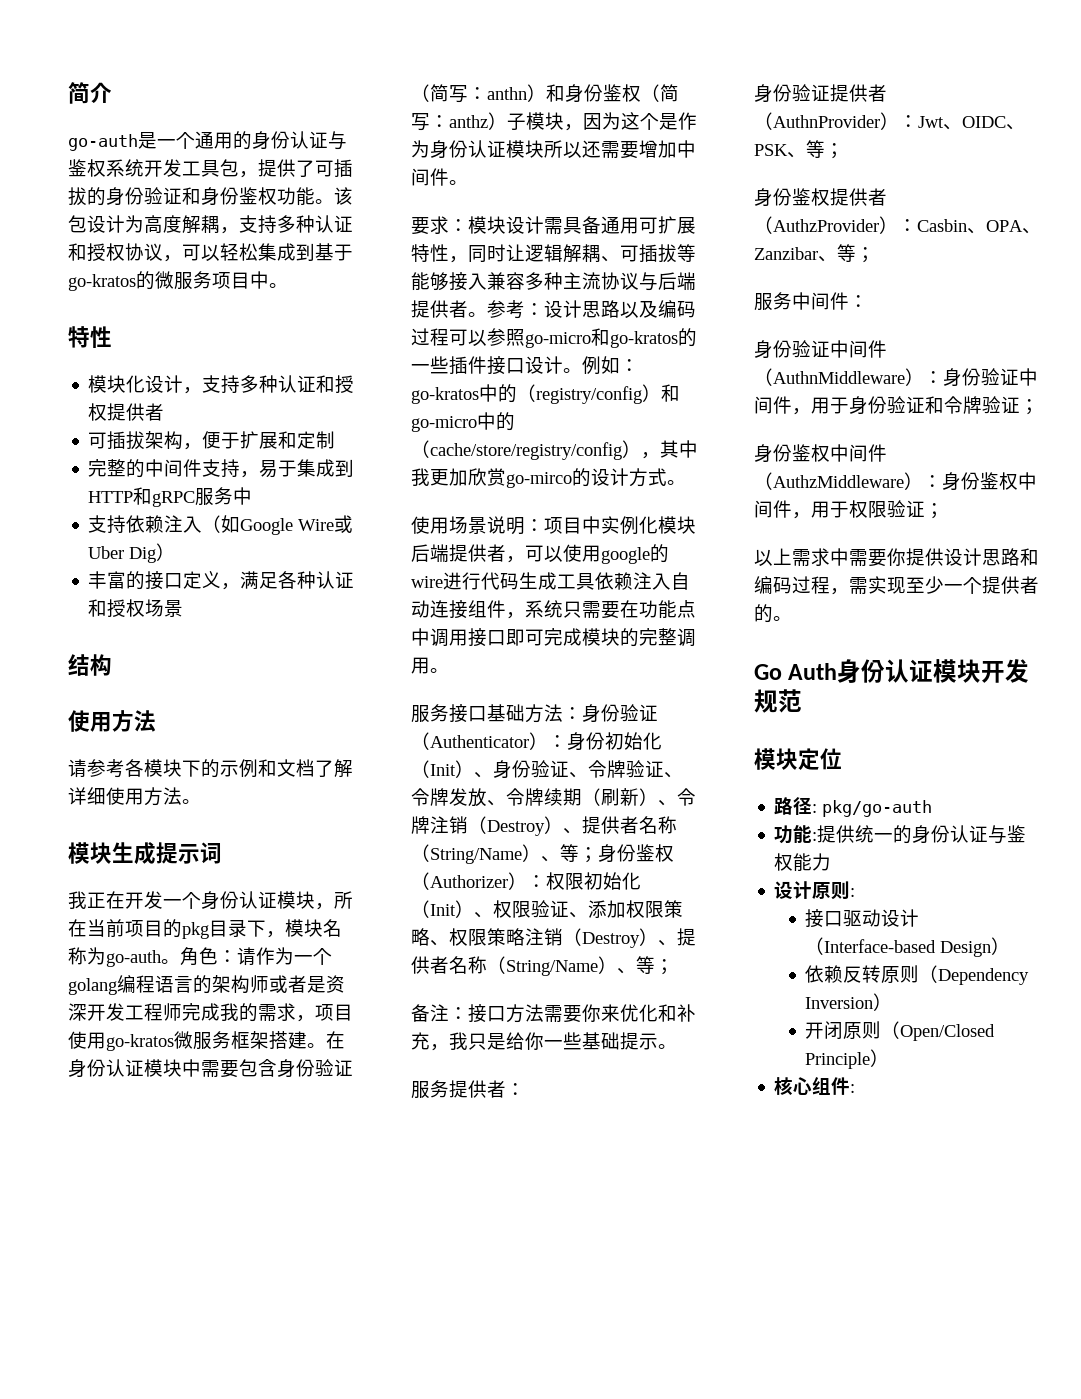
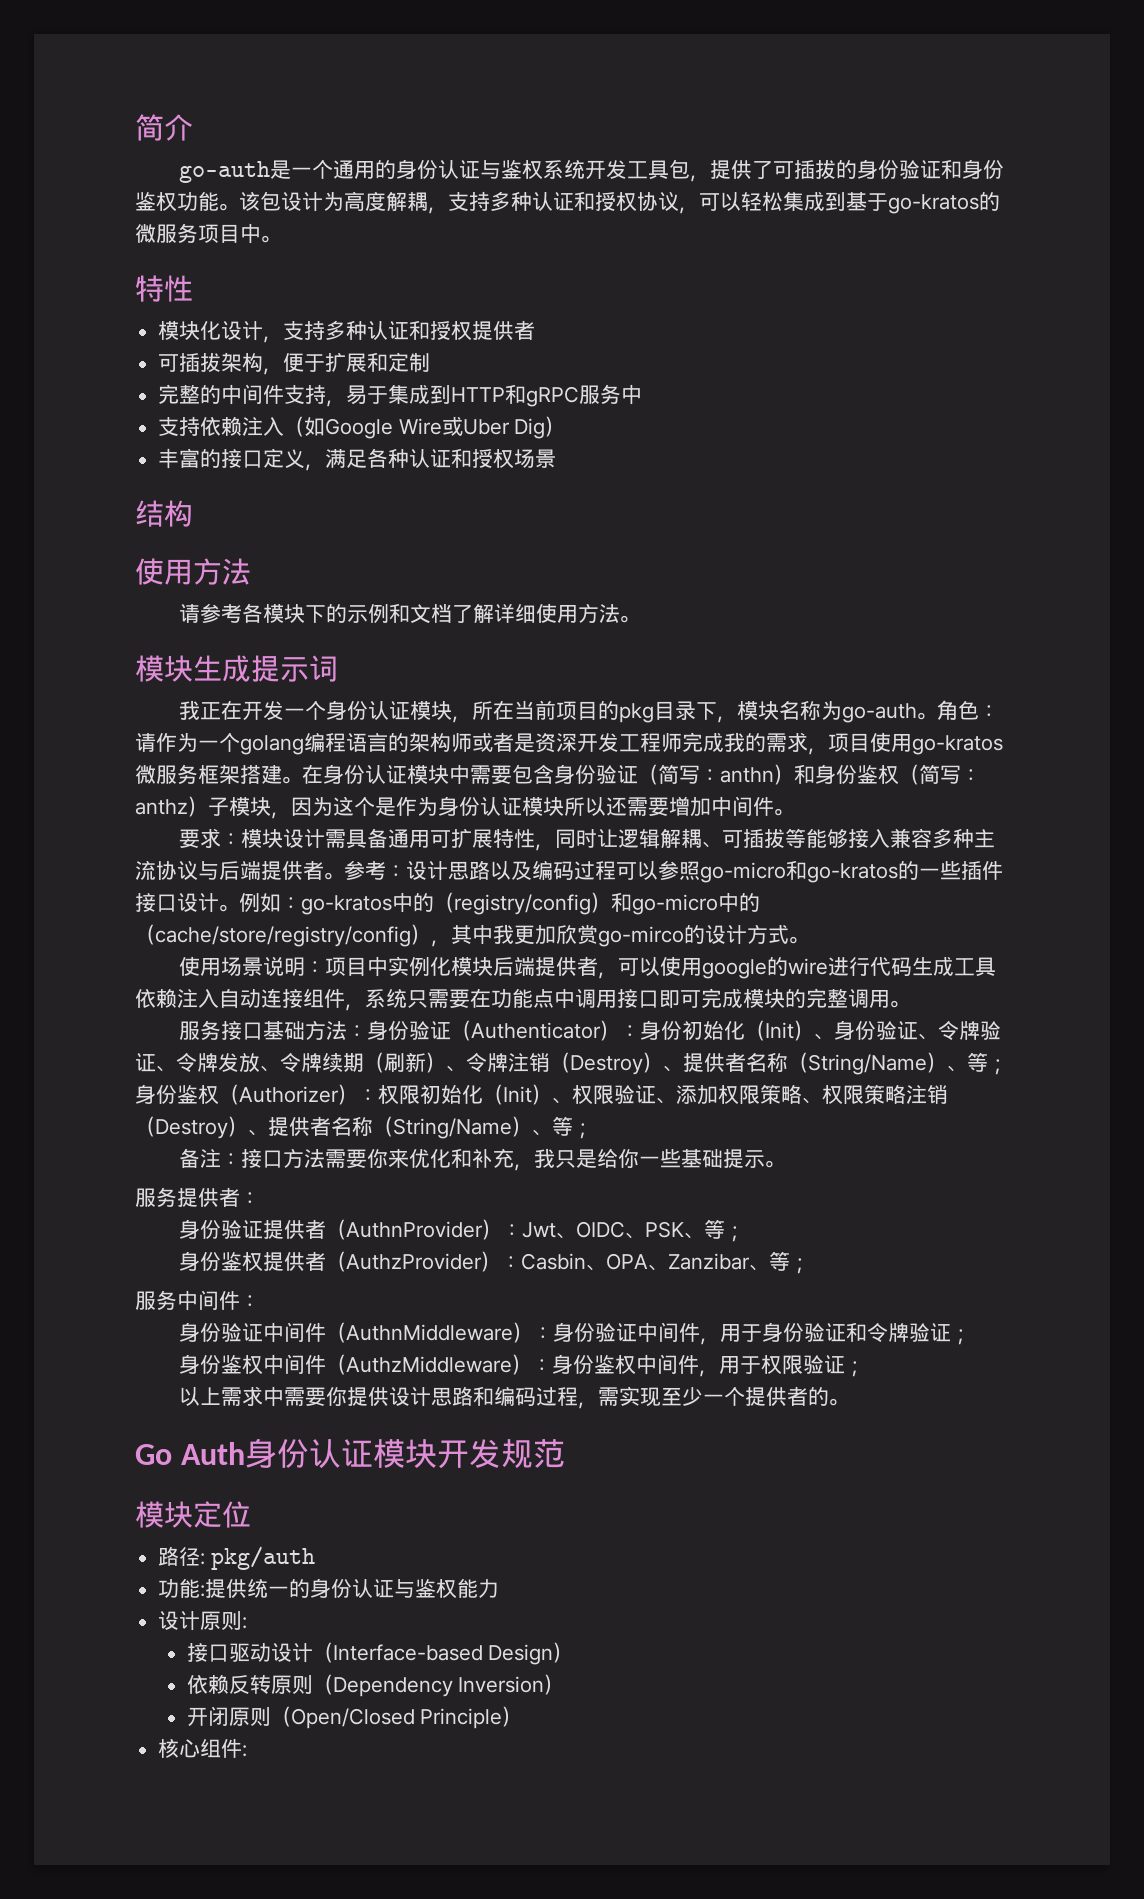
[822,800,933,817] pkg/go-auth -> [210,1546,315,1570] pkg/auth

